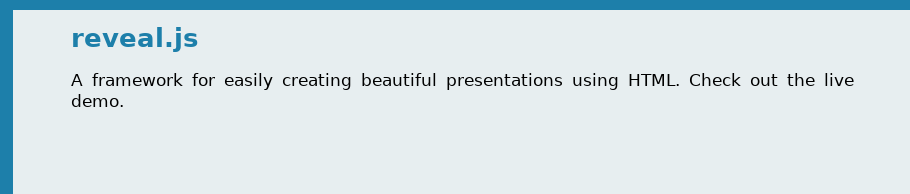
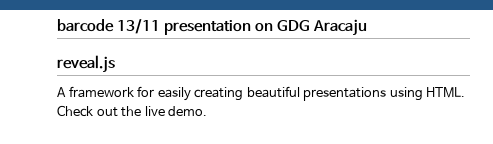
(71, 39) none -> [57,19,368,36] barcode 13/11 presentation on GDG Aracaju //

